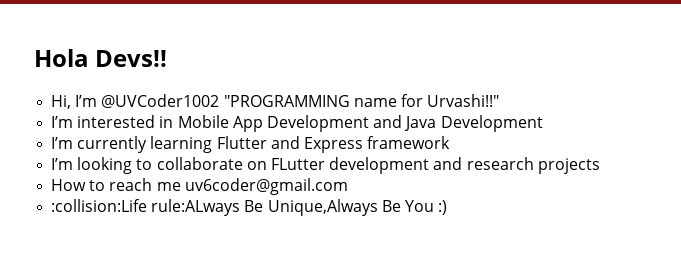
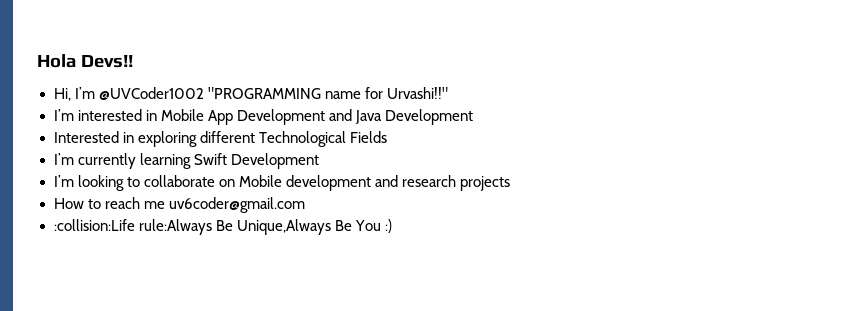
(543, 123) none -> [53,131,387,147] // Interested in exploring different Technological Fields
[216,136,451,153] Flutter and Express framework -> [193,153,319,169] Swift Development
[270,158,325,170] FLutter -> [238,175,282,187] Mobile
[151,199,241,216] rule:ALways -> [138,219,212,235] rule:Always

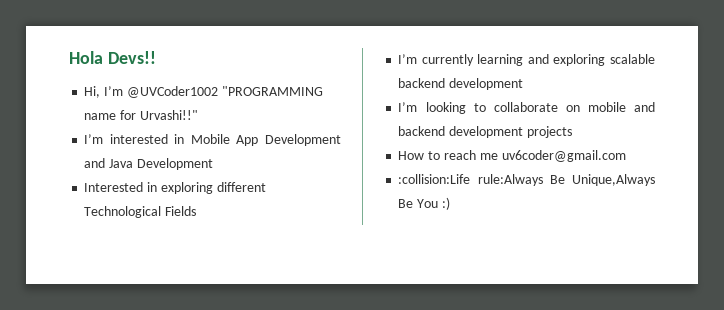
[193,153,319,169] Swift Development -> [527,54,655,66] [398,78,524,90] and exploring scalable backend development
[238,175,456,191] Mobile development and research -> [587,102,655,112] [398,126,524,138] mobile and backend development

